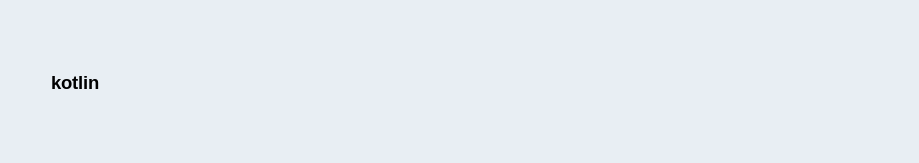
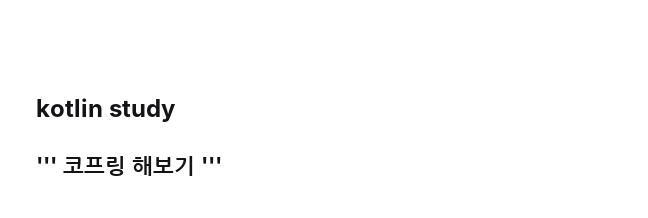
(99, 82) none -> [109,99,177,122] [36,156,222,176] study // ''' 코프링 해보기 '''

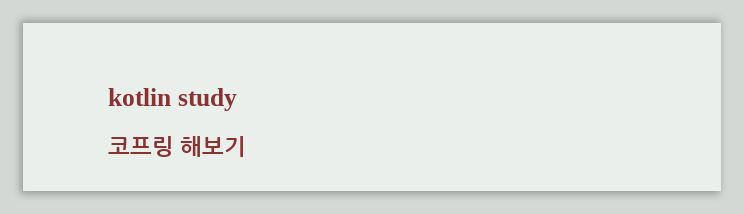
[36,157,57,173] ''' -> (237, 99) none
[200,157,222,173] ''' -> (247, 146) none

